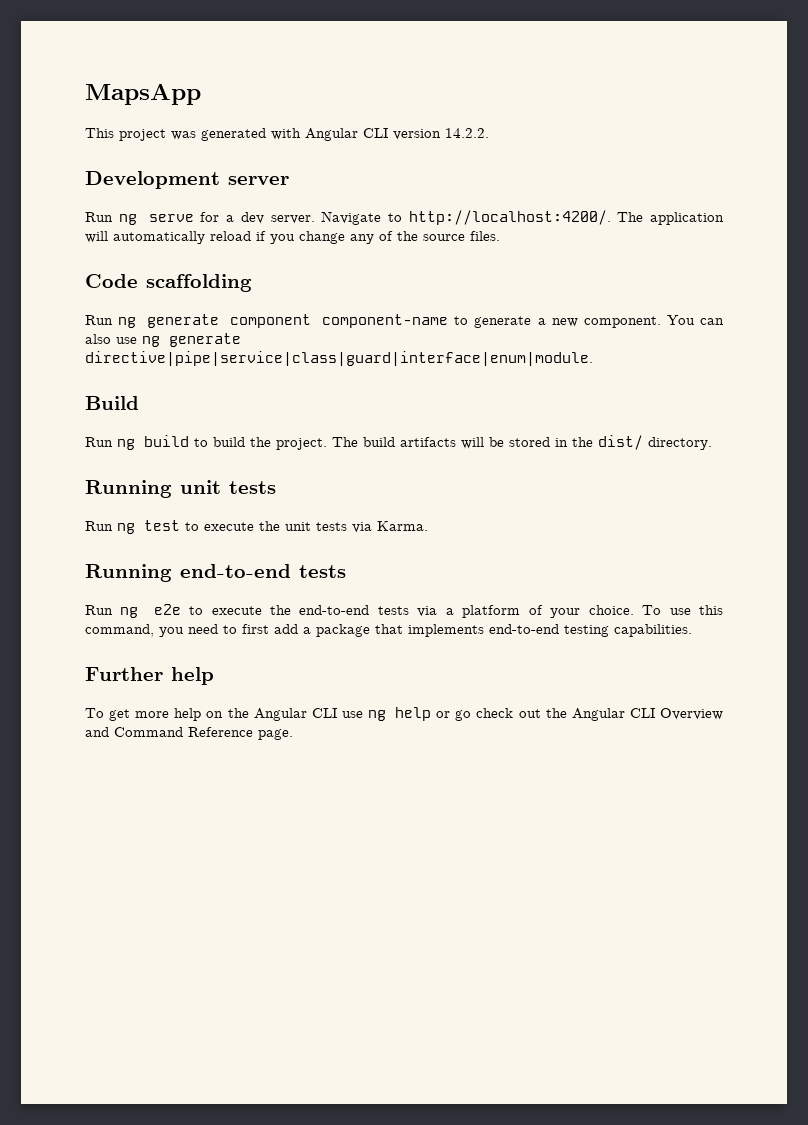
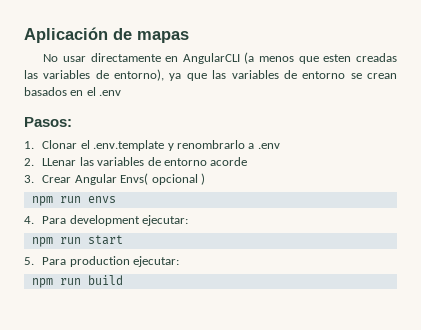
[85,83,201,105] [85,128,489,141] [85,171,289,189] [85,210,725,225] [85,231,500,244] [85,274,252,292] [85,314,724,328] [85,333,241,347] [85,351,593,366] [85,396,139,410] [85,435,712,450] [85,480,276,498] [85,520,428,534] [85,564,346,582] [85,604,724,618] [85,624,692,637] [85,667,214,685] [85,707,723,721] [85,727,293,740] MapsApp // This project was generated with Angular CLI version 14.2.2. // Development server // Run ng serve for a dev server. Navigate to http://localhost:4200/. The application will automatically reload if you change any of the source files. // Code scaffolding // Run ng generate component component-name to generate a new component. You can also use ng generate directive|pipe|service|class|guard|interface|enum|module. // Build // Run ng build to build the project. The build artifacts will be stored in the dist/ directory. // Running unit tests // Run ng test to execute the unit tests via Karma. // Running end-to-end tests // Run ng e2e to execute the end-to-end tests via a platform of your choice. To use this command, you need to first add a package that implements end-to-end testing capabilities. // Further help // To get more help on the Angular CLI use ng help or go check out the Angular CLI Overview and Command Reference page. -> [24,27,189,43] [43,52,397,64] [24,69,398,81] [24,87,122,96] [24,117,72,127] [24,140,280,151] [24,157,248,166] [24,173,205,185] [31,196,116,206] [24,215,189,226] [31,235,123,247] [24,256,180,267] [31,275,123,288] Aplicación de mapas // No usar directamente en AngularCLI (a menos que esten creadas las variables de entorno), ya que las variables de entorno se crean basados en el .env // Pasos: // 1. Clonar el .env.template y renombrarlo a .env // 2. LLenar las variables de entorno acorde // 3. Crear Angular Envs( opcional ) // npm run envs // 4. Para development ejecutar: // npm run start // 5. Para production ejecutar: // npm run build

